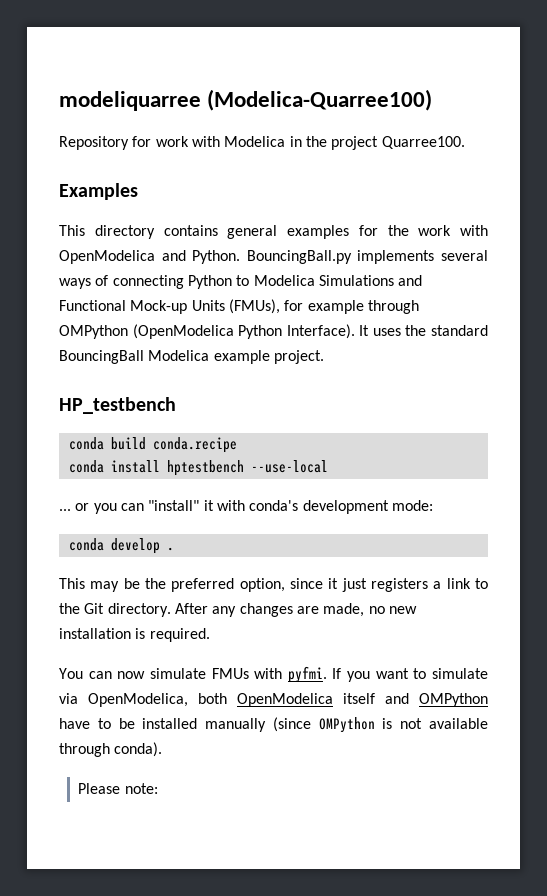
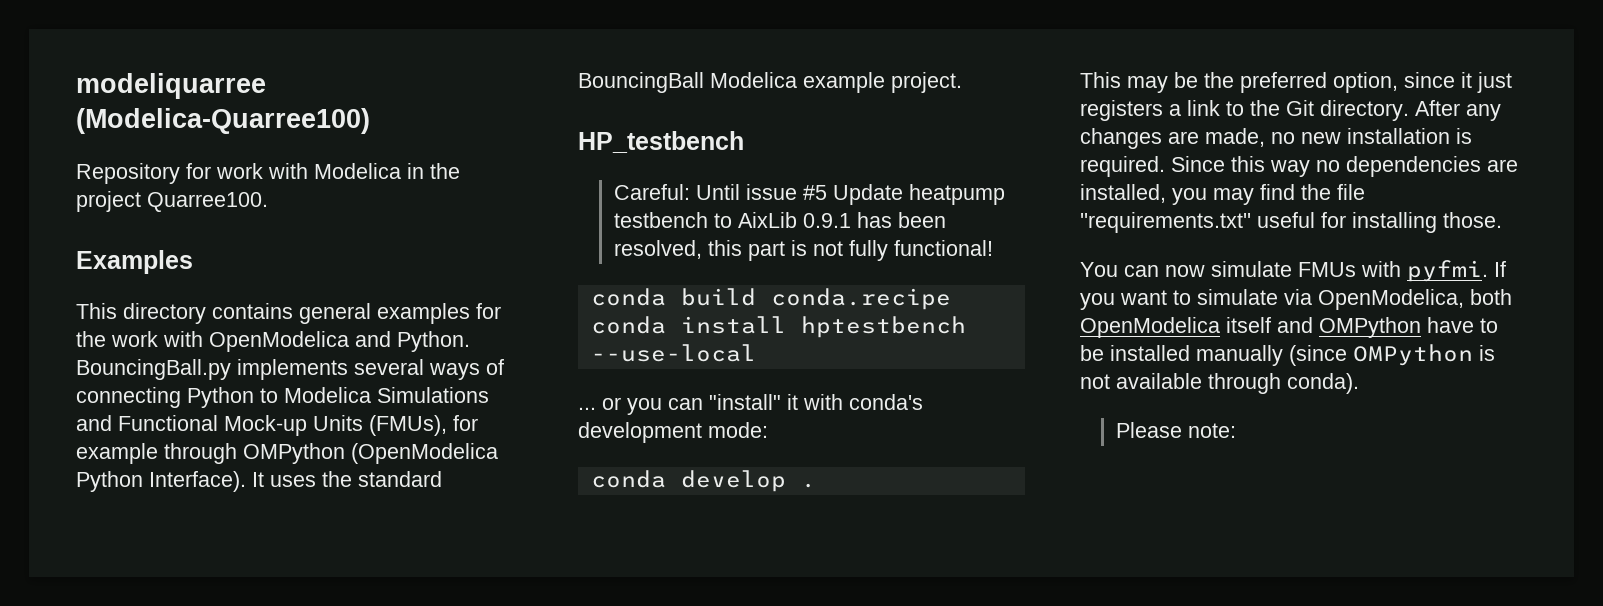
(176, 405) none -> [613,184,1005,205] [613,212,946,228] [613,240,993,261] // Careful: Until issue #5 Update heatpump testbench to AixLib 0.9.1 has been resolved, this part is not fully functional!
(210, 635) none -> [1171,156,1518,177] [1080,184,1365,205] [1080,212,1502,233] Since this way no dependencies are installed, you may find the file ''requirements.txt'' useful for installing those.

